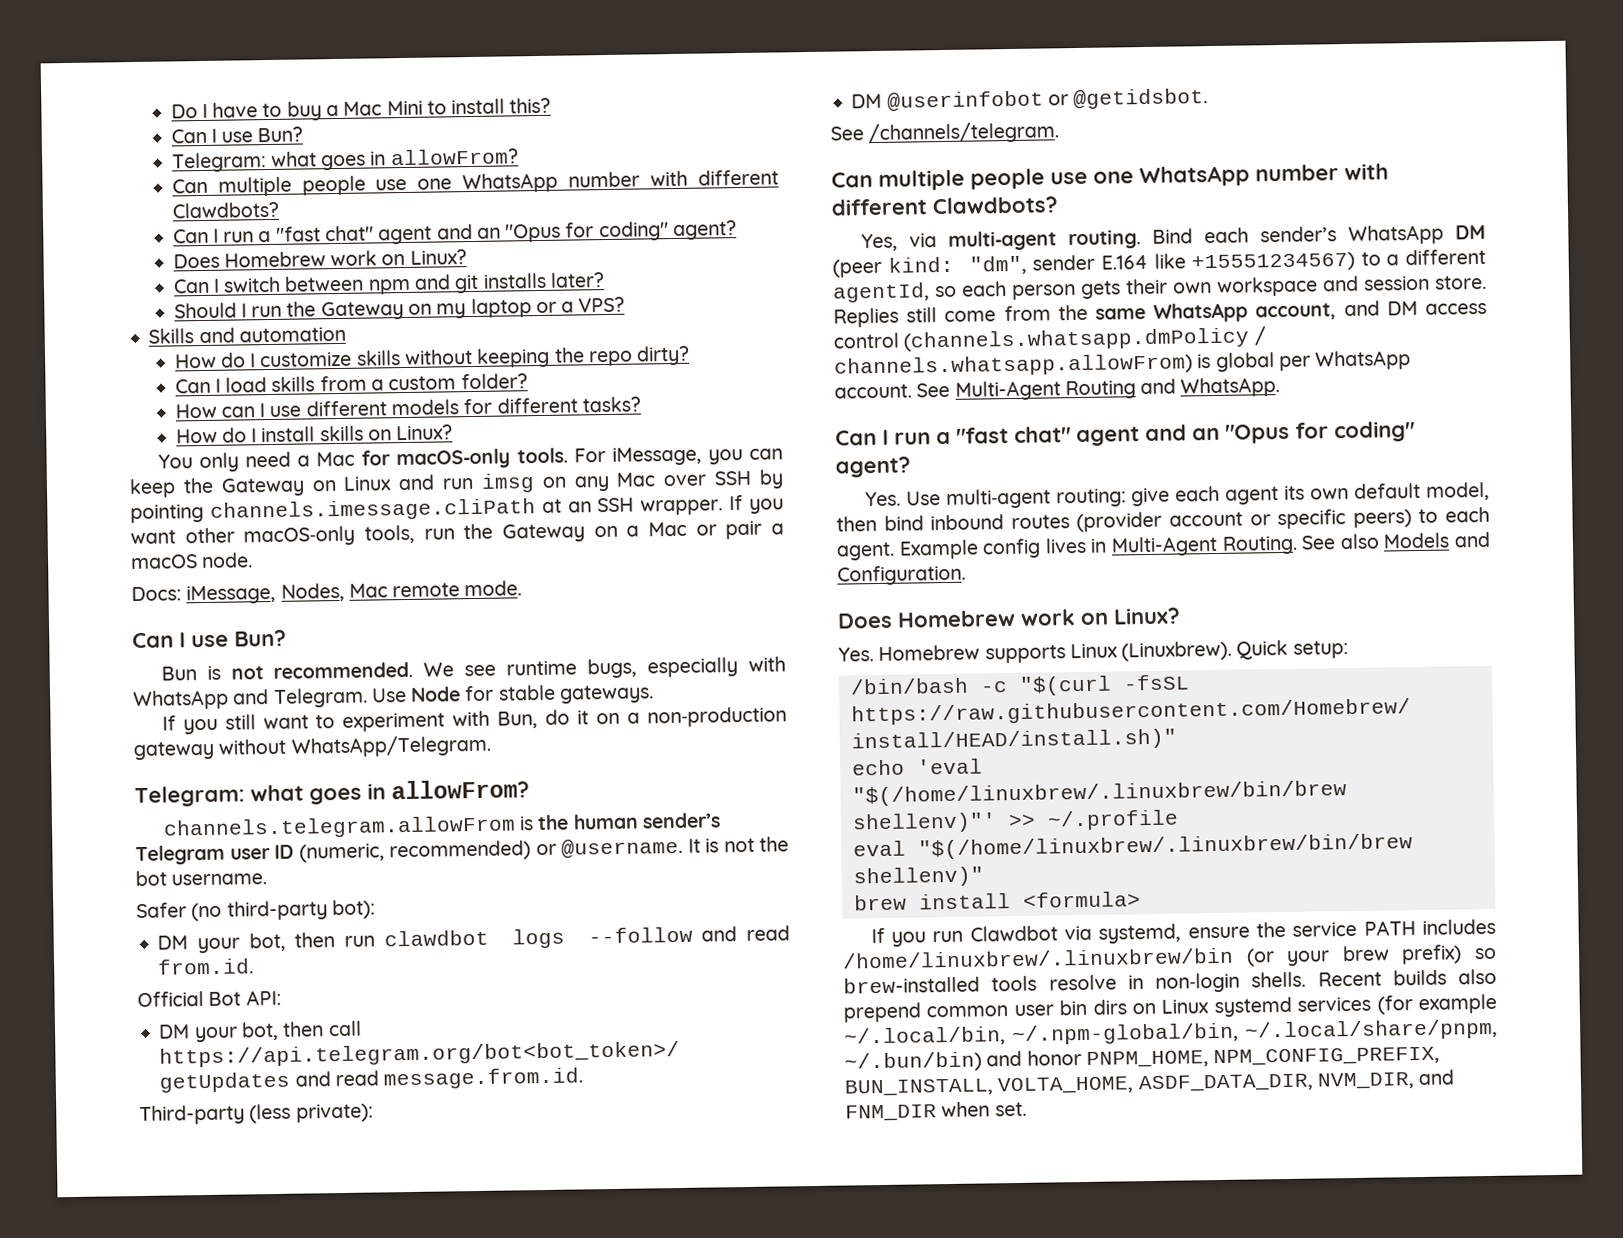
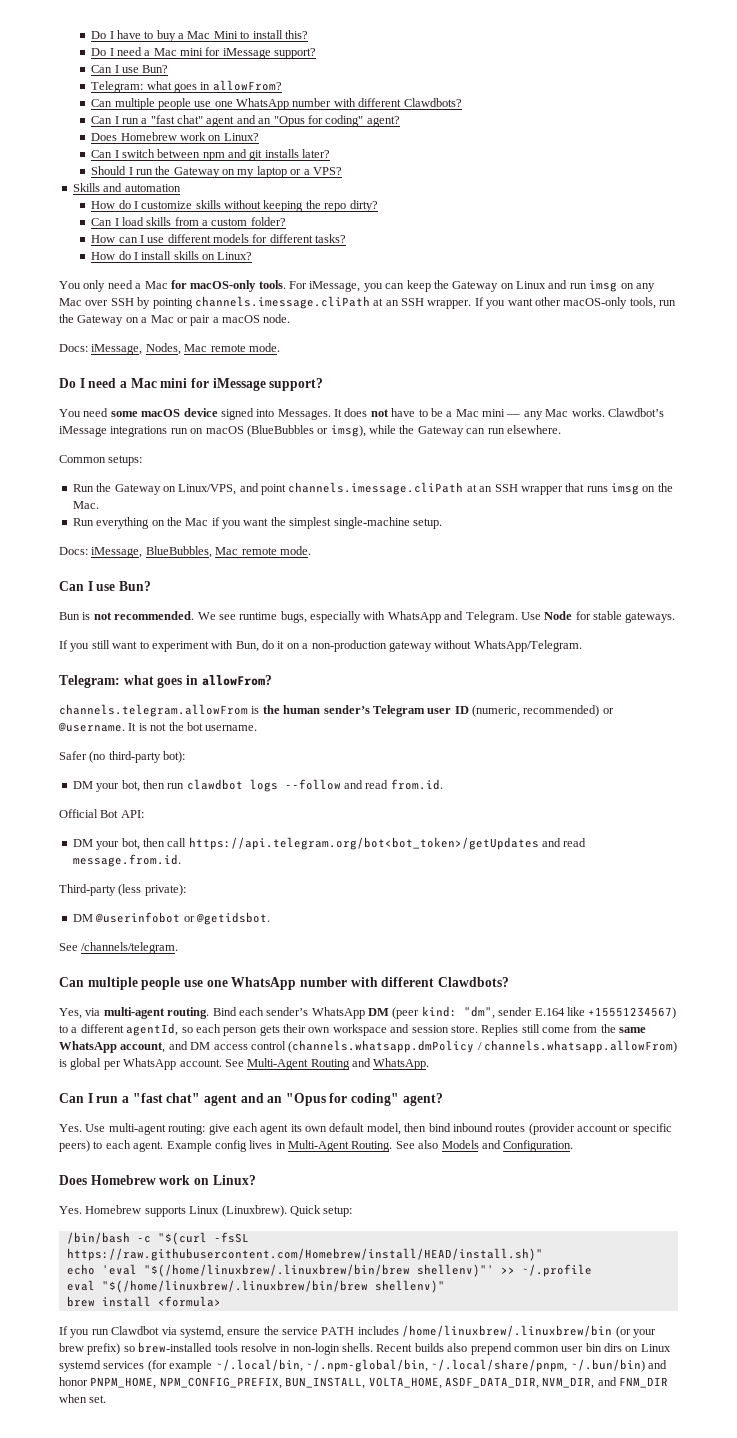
(552, 105) none -> [91,47,317,59] // Do I need a Mac mini for iMessage support?
(523, 588) none -> [59,378,324,391] [59,408,664,420] [59,425,561,437] [59,455,143,466] [72,482,673,495] [72,501,99,509] [72,517,442,529] [59,546,311,558] // Do I need a Mac mini for iMessage support? // You need some macOS device signed into Messages. It does not have to be a Mac mini — any Mac works. Clawdbot’s iMessage integrations run on macOS (BlueBubbles or imsg), while the Gateway can run elsewhere. // Common setups: // Run the Gateway on Linux/VPS, and point channels.imessage.cliPath at an SSH wrapper that runs imsg on the Mac. // Run everything on the Mac if you want the simplest single‑machine setup. // Docs: iMessage, BlueBubbles, Mac remote mode.

